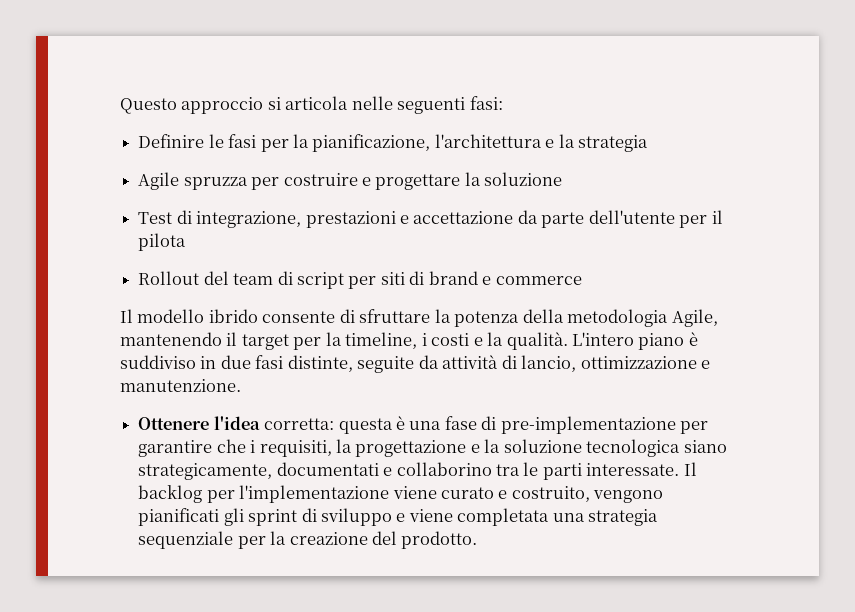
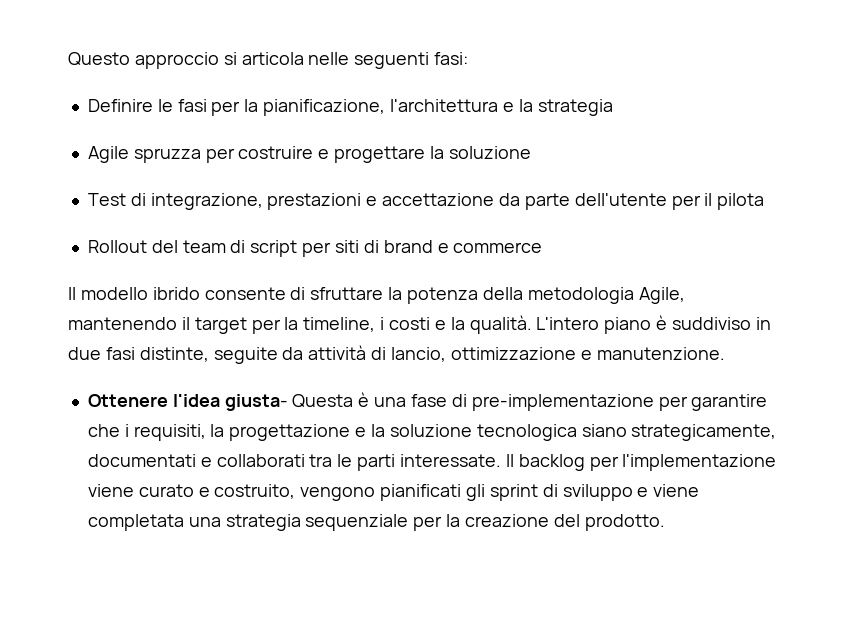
[264,418,393,434] corretta: questa -> [224,394,354,411] giusta- Questa
[396,462,492,476] collaborino -> [216,454,305,467] collaborati

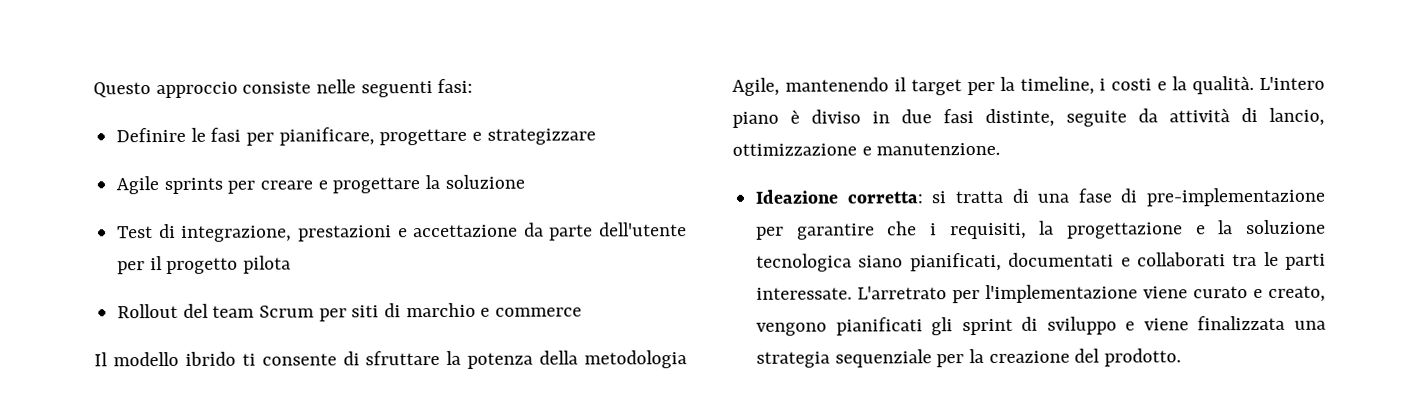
[223,52,304,65] si articola -> [242,81,312,94] consiste
[244,99,613,116] [87,146,314,163] la pianificazione, l'architettura e la strategia // Agile spruzza per costruire -> [278,127,596,146] [116,176,314,195] pianificare, progettare e strategizzare // Agile sprints per creare
(713, 199) none -> [166,257,239,274] progetto
[230,240,298,257] di script -> [259,305,315,318] Scrum
[383,240,433,253] brand -> [405,302,476,318] marchio
(200, 293) none -> [241,353,256,366] ti
[672,317,752,330] suddiviso -> [811,109,861,124] diviso
[87,392,370,411] Ottenere l'idea giusta- Questa è -> [755,188,1029,204] Ideazione corretta: si tratta di
[631,424,777,441] strategicamente, -> [909,252,1002,272] pianificati,
[505,454,585,471] Il backlog -> [857,286,948,300] L'arretrato
[214,484,296,499] costruito, -> [1268,285,1326,302] creato,
[87,514,184,531] completata -> [1197,315,1286,331] finalizzata

